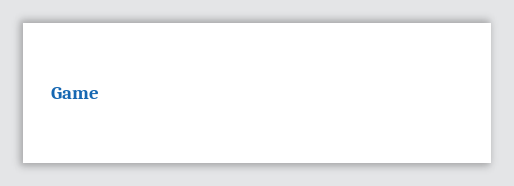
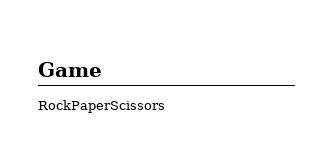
(99, 93) none -> [38,100,165,113] // RockPaperScissors

